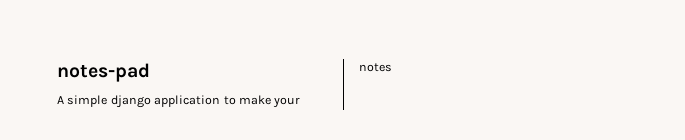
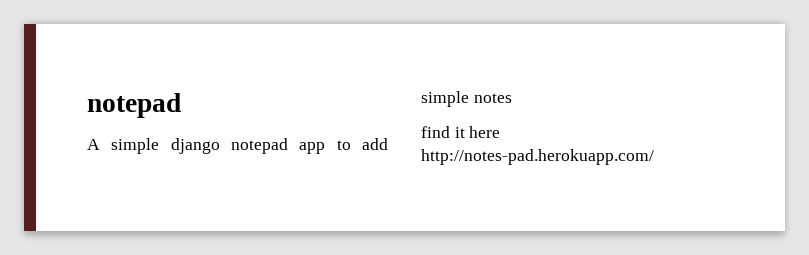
[57,63,150,82] notes-pad -> [87,93,181,118] notepad
[154,95,301,108] [359,63,392,72] application to make your notes -> [231,138,388,154] [421,91,512,107] [421,126,501,138] [421,149,654,165] notepad app to add simple notes // find it here http://notes-pad.herokuapp.com/

